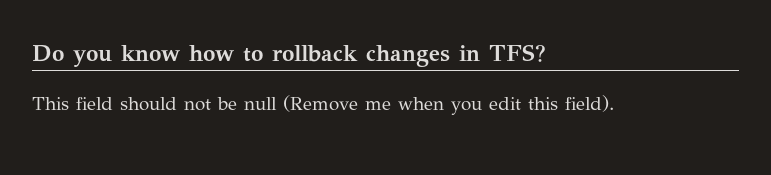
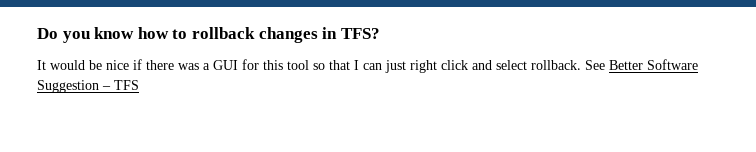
[32,95,614,115] This field should not be null (Remove me when you edit this field). -> [37,59,698,73] [37,80,139,93] It would be nice if there was a GUI for this tool so that I can just right click and select rollback. See Better Software Suggestion – TFS

